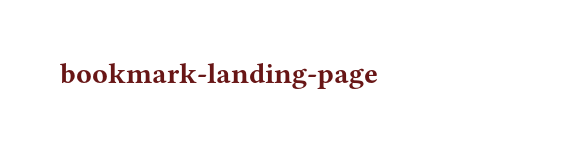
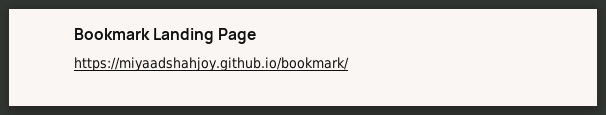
[60,63,378,89] bookmark-landing-page -> [74,28,257,44] [74,57,349,71] Bookmark Landing Page // https://miyaadshahjoy.github.io/bookmark/

